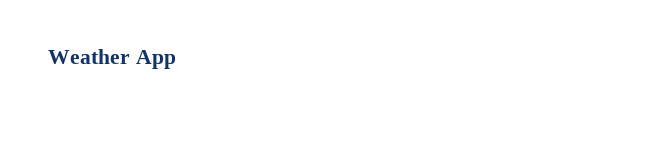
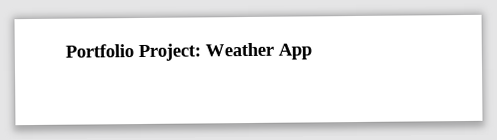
(48, 56) none -> [65,43,201,62] Portfolio Project:

